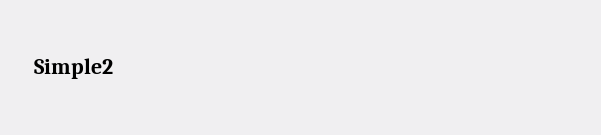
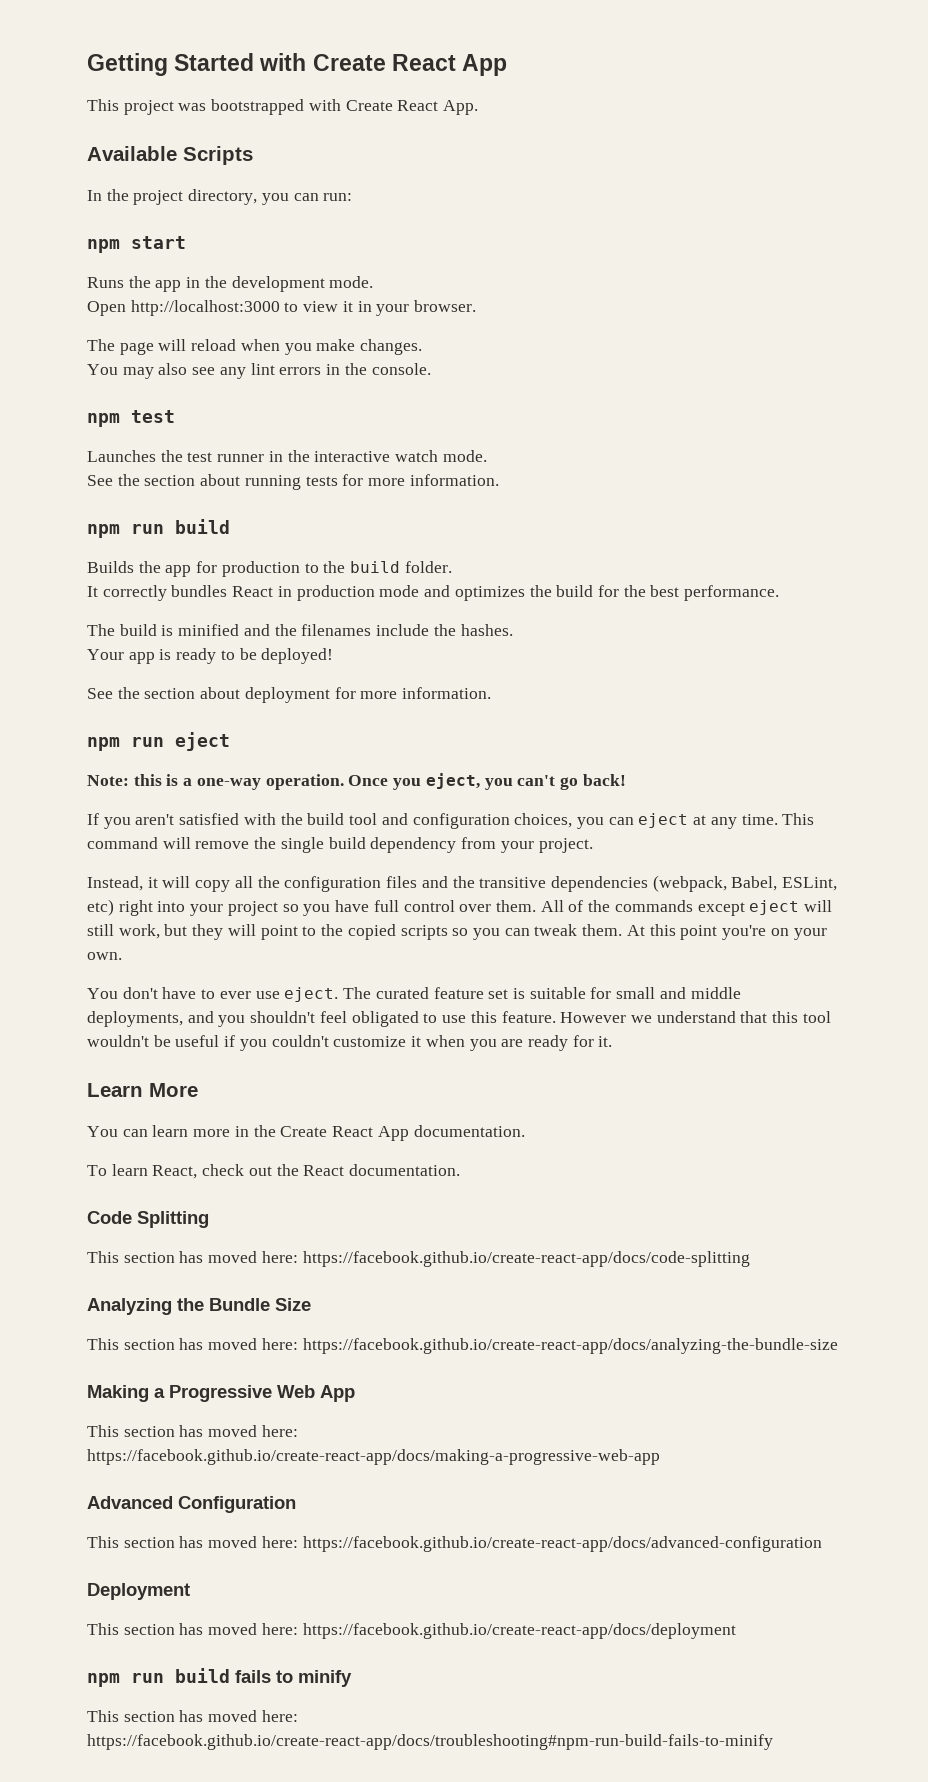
[34,58,113,79] Simple2 -> [87,53,508,76] [87,99,479,115] [87,146,253,165] [87,189,353,205] [87,236,186,253] [87,276,374,292] [87,300,477,316] [87,339,423,355] [87,363,431,379] [87,410,175,427] [87,450,487,462] [87,474,499,490] [87,519,230,538] [87,561,452,577] [87,585,780,601] [87,624,513,636] [87,648,334,664] [87,687,492,703] [87,732,230,751] [87,773,626,790] [87,813,815,829] [87,837,593,853] [87,875,838,892] [87,899,833,916] [87,924,827,940] [87,952,122,960] [87,987,741,1002] [87,1011,831,1027] [87,1035,613,1051] [87,1083,198,1097] [87,1125,525,1141] [87,1164,461,1179] [87,1211,209,1228] [87,1251,750,1267] [87,1298,311,1315] [87,1338,838,1354] [87,1385,355,1402] [87,1425,298,1437] [87,1449,660,1465] [87,1496,296,1513] [87,1536,822,1552] [87,1583,190,1600] [87,1623,736,1639] [87,1668,352,1687] [87,1710,298,1722] [87,1734,773,1750] Getting Started with Create React App // This project was bootstrapped with Create React App. // Available Scripts // In the project directory, you can run: // npm start // Runs the app in the development mode. // Open http://localhost:3000 to view it in your browser. // The page will reload when you make changes. // You may also see any lint errors in the console. // npm test // Launches the test runner in the interactive watch mode. // See the section about running tests for more information. // npm run build // Builds the app for production to the build folder. // It correctly bundles React in production mode and optimizes the build for the best performance. // The build is minified and the filenames include the hashes. // Your app is ready to be deployed! // See the section about deployment for more information. // npm run eject // Note: this is a one-way operation. Once you eject, you can't go back! // If you aren't satisfied with the build tool and configuration choices, you can eject at any time. This command will remove the single build dependency from your project. // Instead, it will copy all the configuration files and the transitive dependencies (webpack, Babel, ESLint, etc) right into your project so you have full control over them. All of the commands except eject will still work, but they will point to the copied scripts so you can tweak them. At this point you're on your own. // You don't have to ever use eject. The curated feature set is suitable for small and middle deployments, and you shouldn't feel obligated to use this feature. However we understand that this tool wouldn't be useful if you couldn't customize it when you are ready for it. // Learn More // You can learn more in the Create React App documentation. // To learn React, check out the React documentation. // Code Splitting // This section has moved here: https://facebook.github.io/create-react-app/docs/code-splitting // Analyzing the Bundle Size // This section has moved here: https://facebook.github.io/create-react-app/docs/analyzing-the-bundle-size // Making a Progressive Web App // This section has moved here: https://facebook.github.io/create-react-app/docs/making-a-progressive-web-app // Advanced Configuration // This section has moved here: https://facebook.github.io/create-react-app/docs/advanced-configuration // Deployment // This section has moved here: https://facebook.github.io/create-react-app/docs/deployment // npm run build fails to minify // This section has moved here: https://facebook.github.io/create-react-app/docs/troubleshooting#npm-run-build-fails-to-minify

